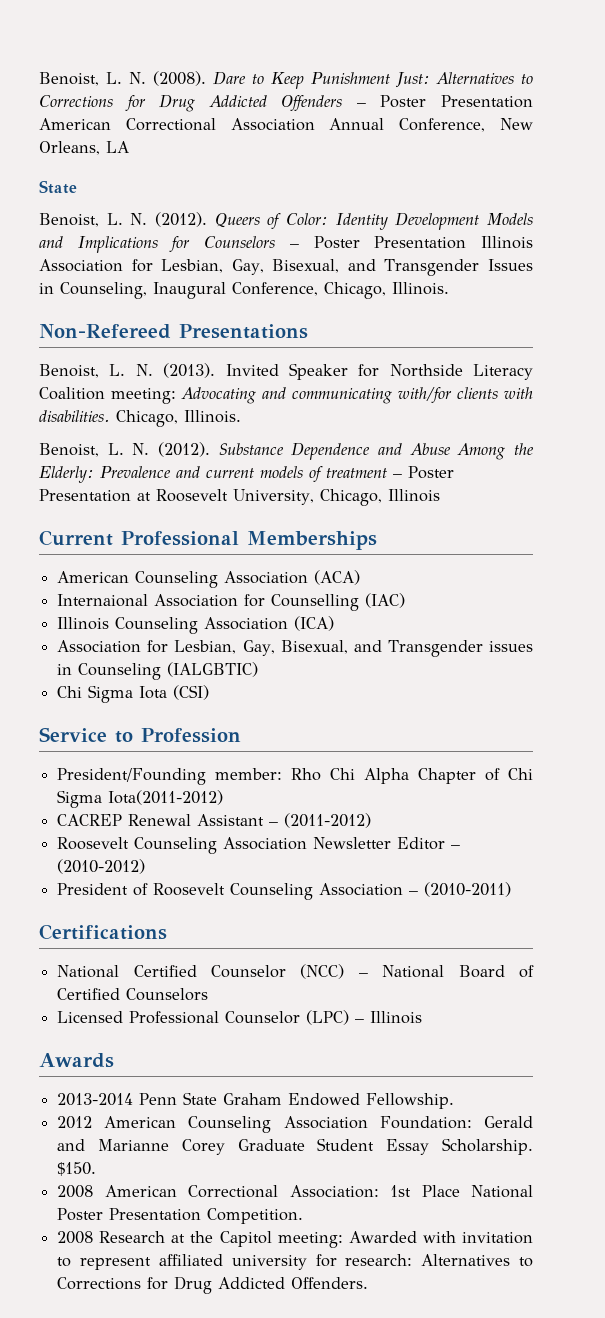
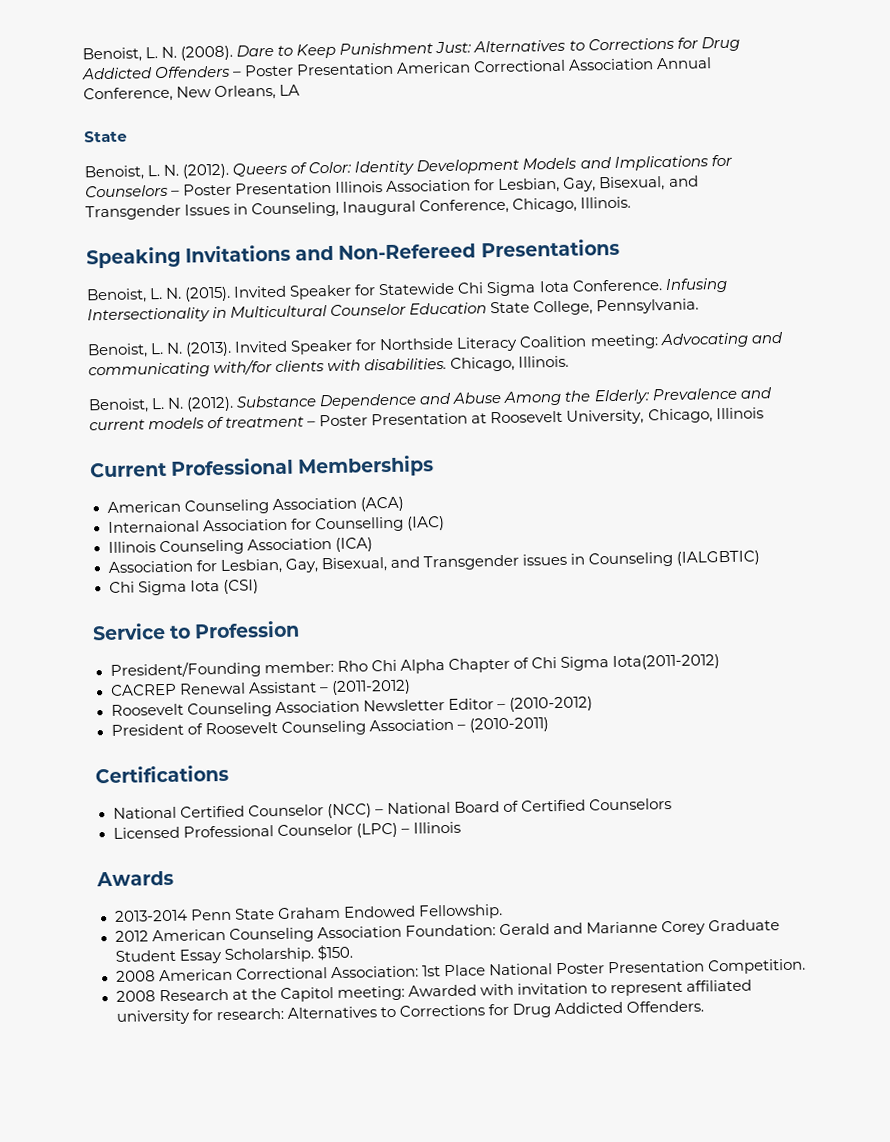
(449, 288) none -> [86,244,335,269] Speaking Invitations and
(308, 331) none -> [86,277,728,304] [87,298,700,324] // Benoist, L. N. (2015). Invited Speaker for Statewide Chi Sigma Iota Conference. Infusing Intersectionality in Multicultural Counselor Education State College, Pennsylvania.

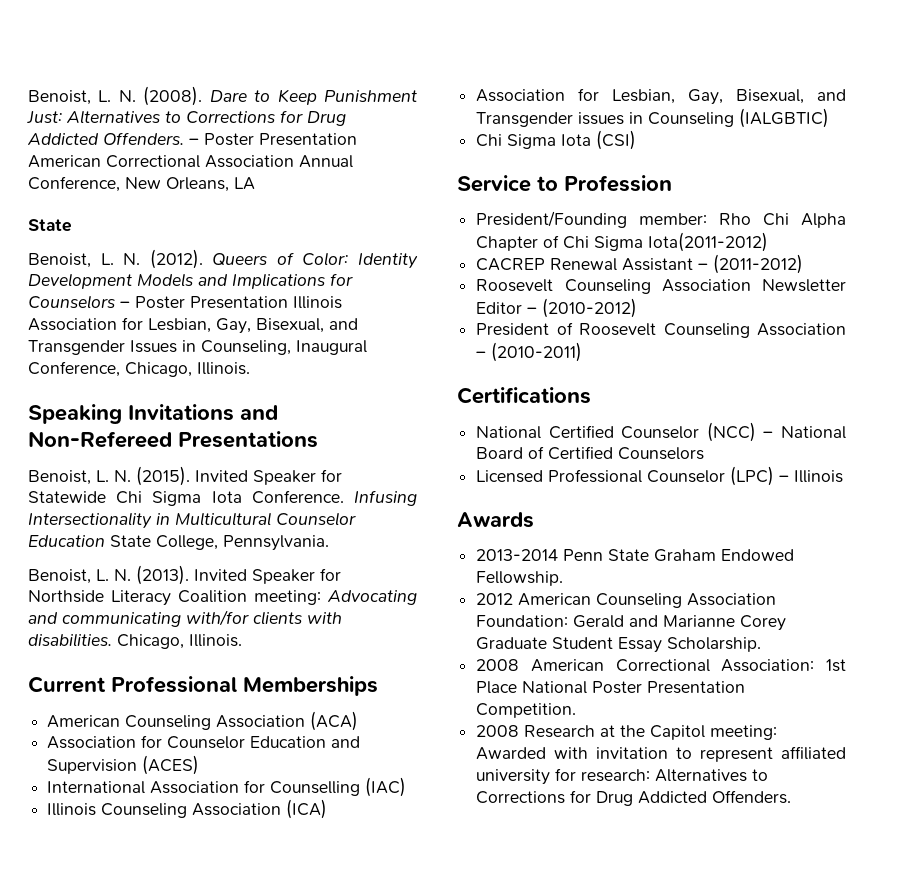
[154,65,232,79] Offenders -> [103,132,184,145] Offenders.
[88,387,772,414] [89,407,764,431] // Benoist, L. N. (2012). Substance Dependence and Abuse Among the Elderly: Prevalence and current models of treatment – Poster Presentation at Roosevelt University, Chicago, Illinois -> (242, 640) none
[107,520,200,534] Internaional -> [47,735,361,749] [47,755,200,775] [47,781,146,794] Association for Counselor Education and Supervision (ACES) // International
[316,944,353,961] $150. -> (762, 644) none

